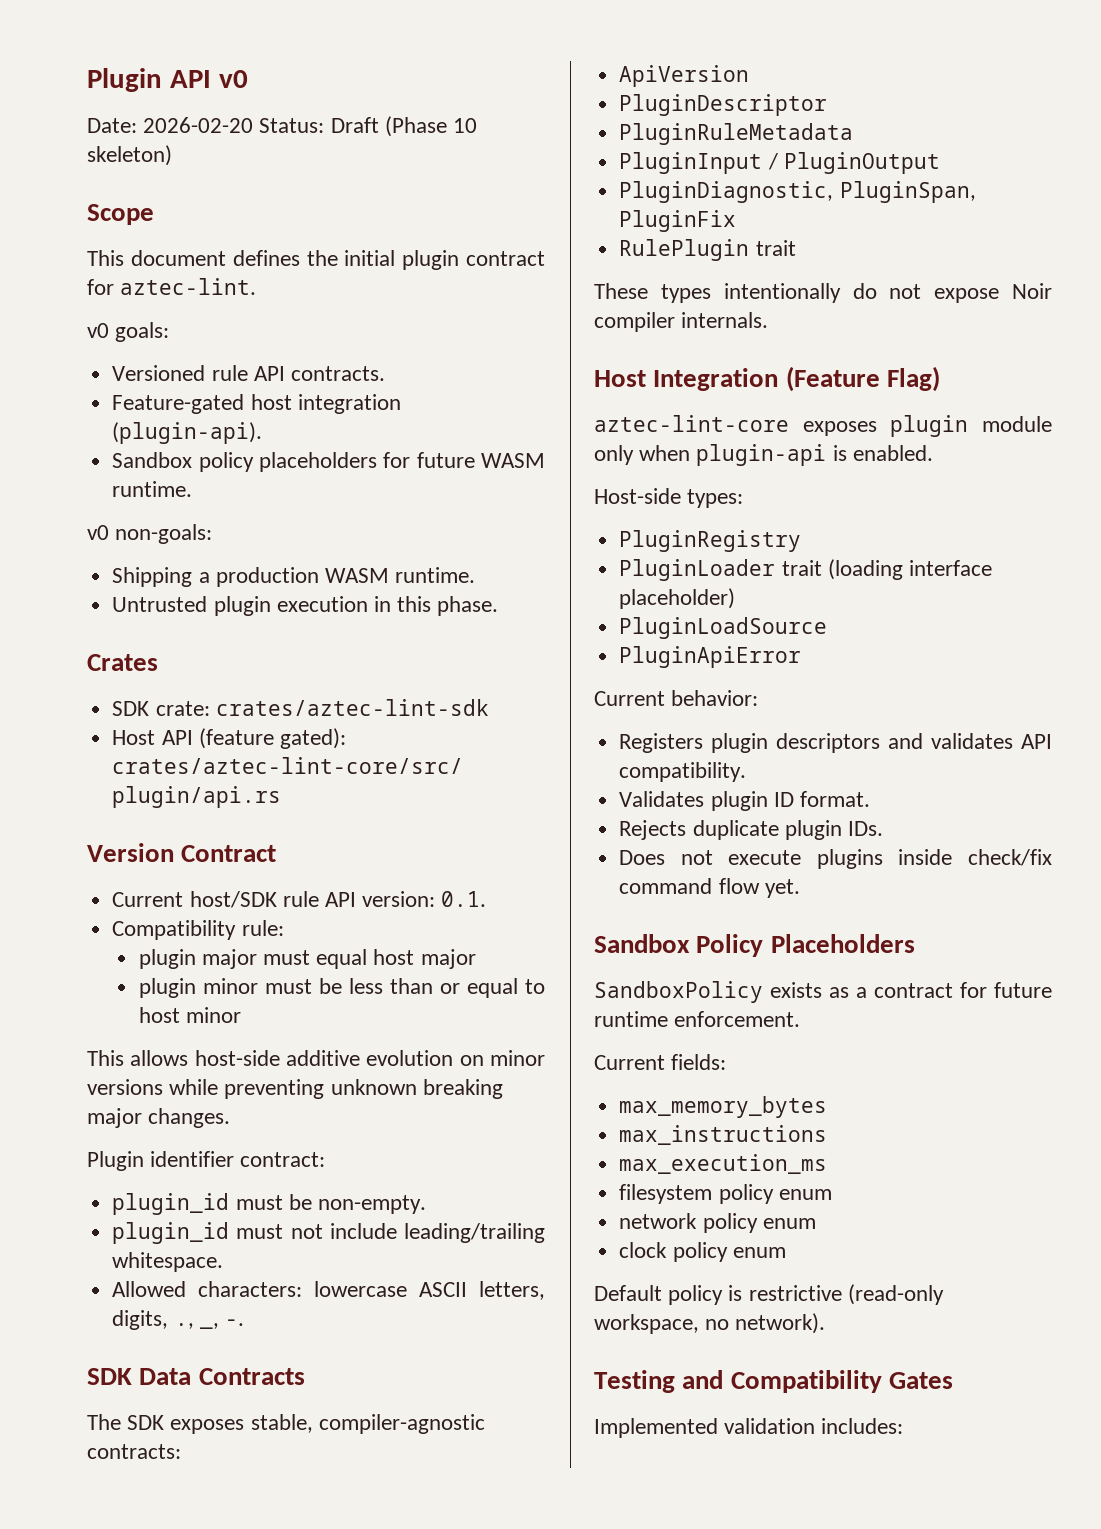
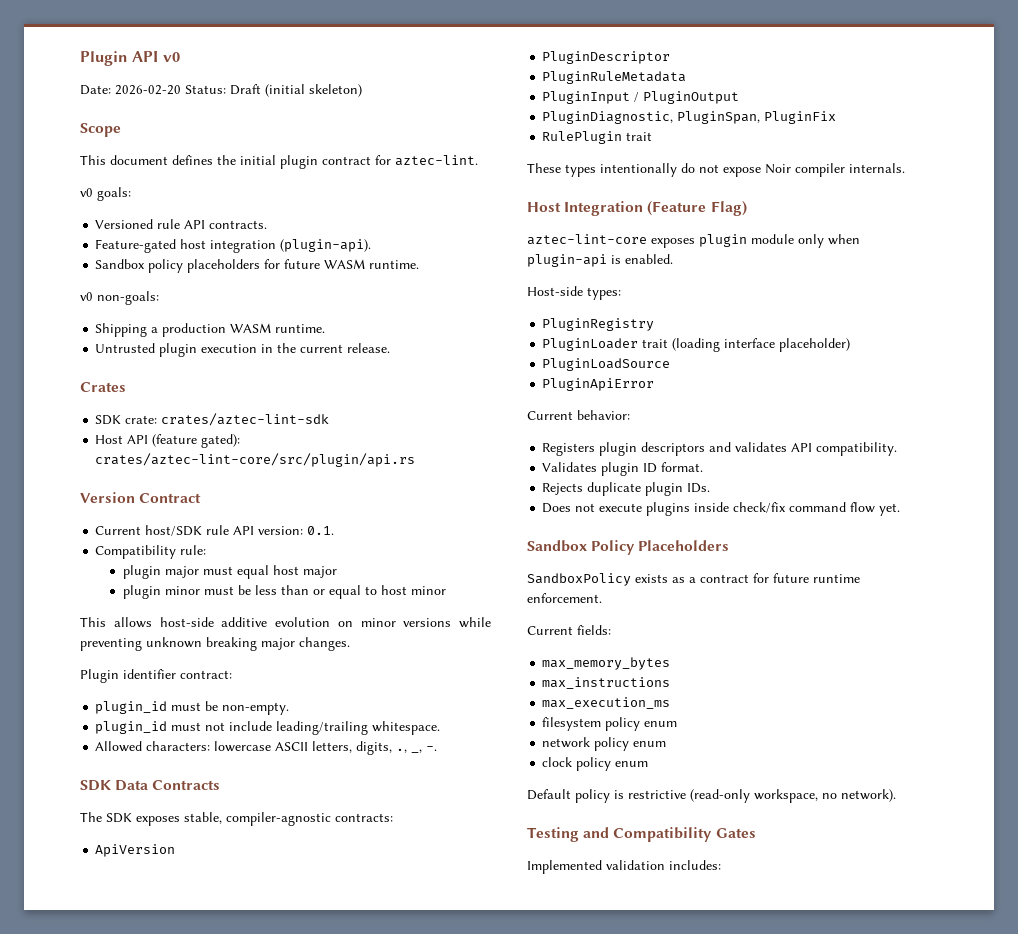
[384,116,478,137] (Phase 10 -> [265,84,305,97] (initial
[397,596,499,616] this phase. -> [277,343,391,353] the current release.

